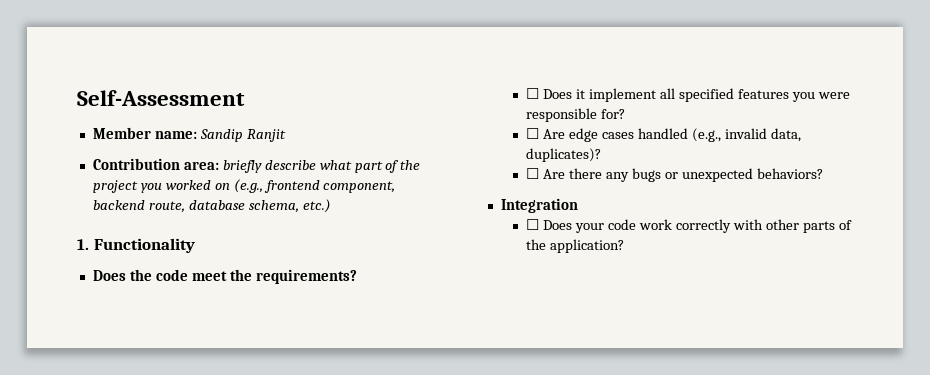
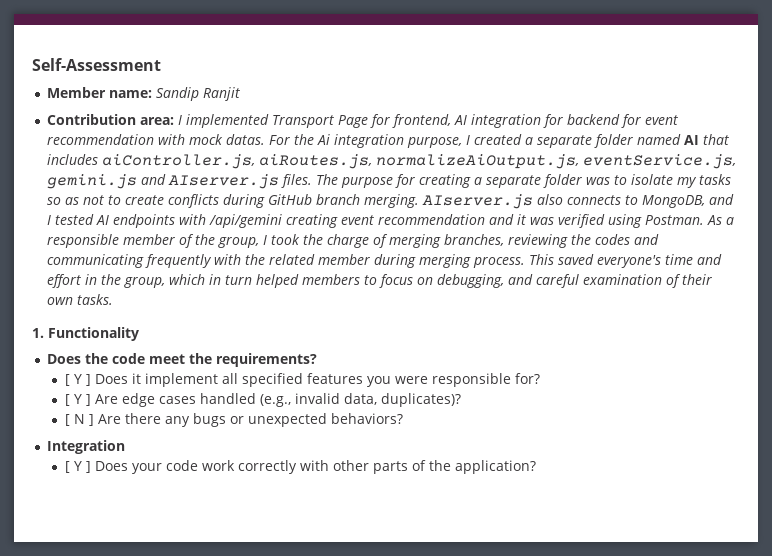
[222,160,421,173] [92,179,396,193] [92,199,331,213] briefly describe what part of the project you worked on (e.g., frontend component, backend route, database schema, etc.) -> [177,114,678,128] [46,134,729,148] [46,154,736,169] [46,174,731,189] [46,194,734,209] [46,214,734,228] [46,234,659,248] [46,254,722,268] [46,274,712,288] [46,294,113,305] I implemented Transport Page for frontend, AI integration for backend for event recommendation with mock datas. For the Ai integration purpose, I created a separate folder named AI that includes aiController.js, aiRoutes.js, normalizeAiOutput.js, eventService.js, gemini.js and AIserver.js files. The purpose for creating a separate folder was to isolate my tasks so as not to create conflicts during GitHub branch merging. AIserver.js also connects to MongoDB, and I tested AI endpoints with /api/gemini creating event recommendation and it was verified using Postman. As a responsible member of the group, I took the charge of merging branches, reviewing the codes and communicating frequently with the related member during merging process. This saved everyone's time and effort in the group, which in turn helped members to focus on debugging, and careful examination of their own tasks.
[526,88,540,99] ☐ -> [64,374,91,386] [ Y ]
[526,128,540,139] ☐ -> [64,394,91,406] [ Y ]
[526,168,540,179] ☐ -> [64,414,94,426] [ N ]
[526,219,540,230] ☐ -> [64,461,91,473] [ Y ]

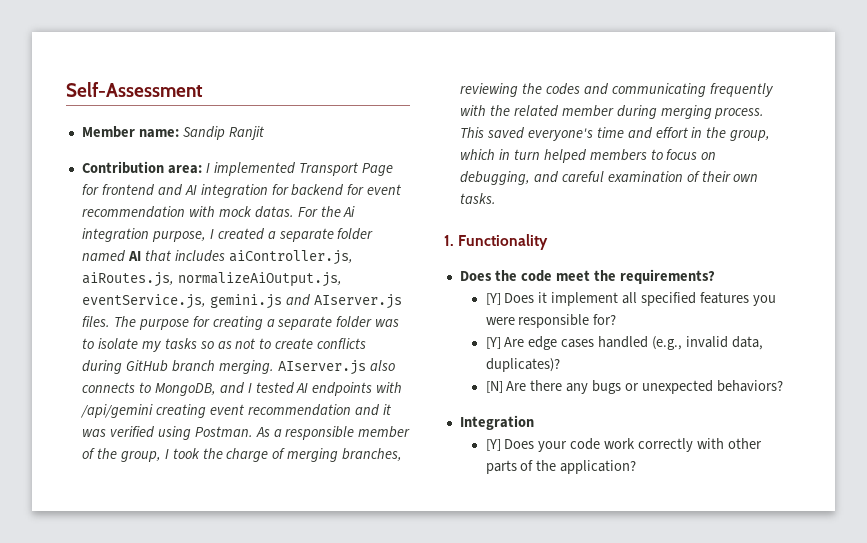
[391,114,451,128] frontend, -> [101,184,182,196] frontend and
[64,374,91,386] [ Y ] -> [485,293,501,305] [Y]
[64,394,91,406] [ Y ] -> [485,337,501,349] [Y]
[64,414,94,426] [ N ] -> [485,381,503,393] [N]
[64,461,91,473] [ Y ] -> [485,439,501,451] [Y]

